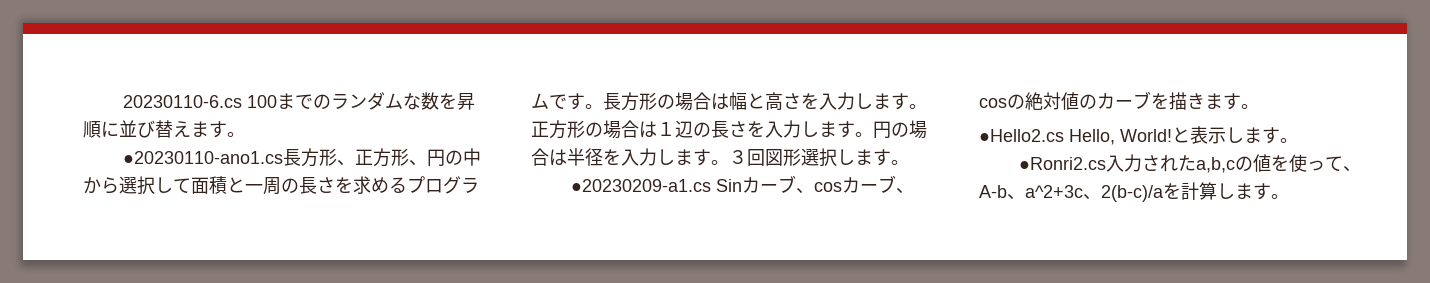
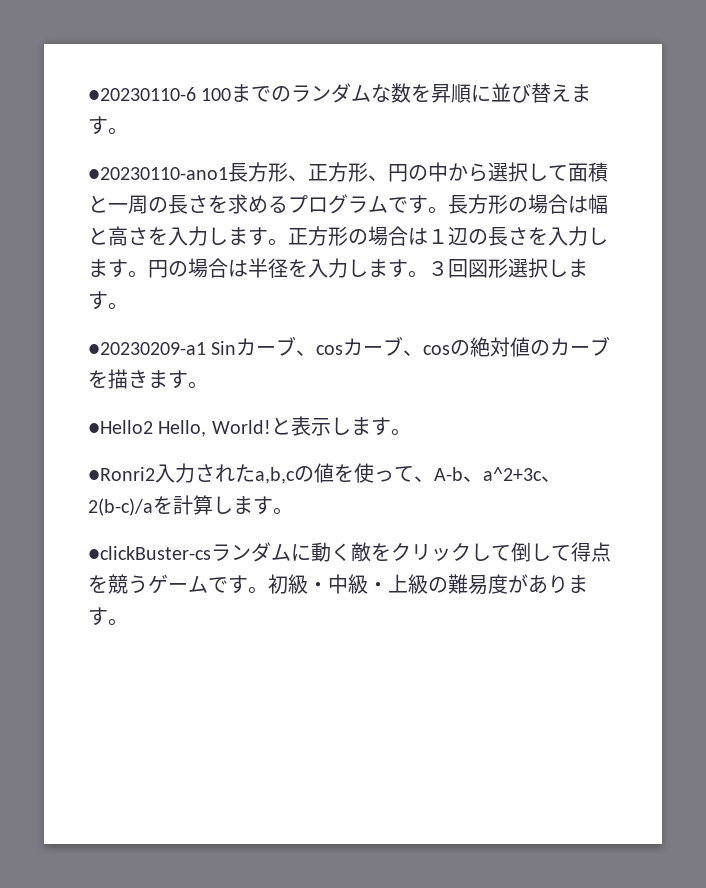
[123,95,243,108] 20230110-6.cs -> [88,87,196,101] ●20230110-6
[123,151,284,164] ●20230110-ano1.cs -> [88,167,228,180] ●20230110-ano1
[571,179,712,192] ●20230209-a1.cs -> [88,342,206,355] ●20230209-a1
[979,129,1064,142] ●Hello2.cs -> [88,420,153,434] ●Hello2
[1019,157,1107,170] ●Ronri2.cs -> [88,467,155,481] ●Ronri2
(1289, 196) none -> [88,542,611,562] [88,574,588,595] [88,607,128,626] // ●clickBuster-csランダムに動く敵をクリックして倒して得点を競うゲームです。初級・中級・上級の難易度があります。

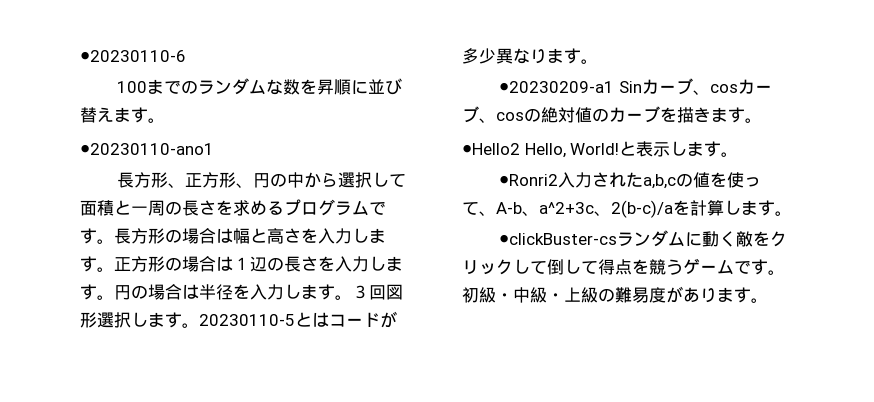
(196, 94) none -> (186, 56) //
(228, 173) none -> (214, 149) //
(128, 306) none -> [199,311,397,328] [462,48,598,64] 20230110-5とはコードが多少異なります。

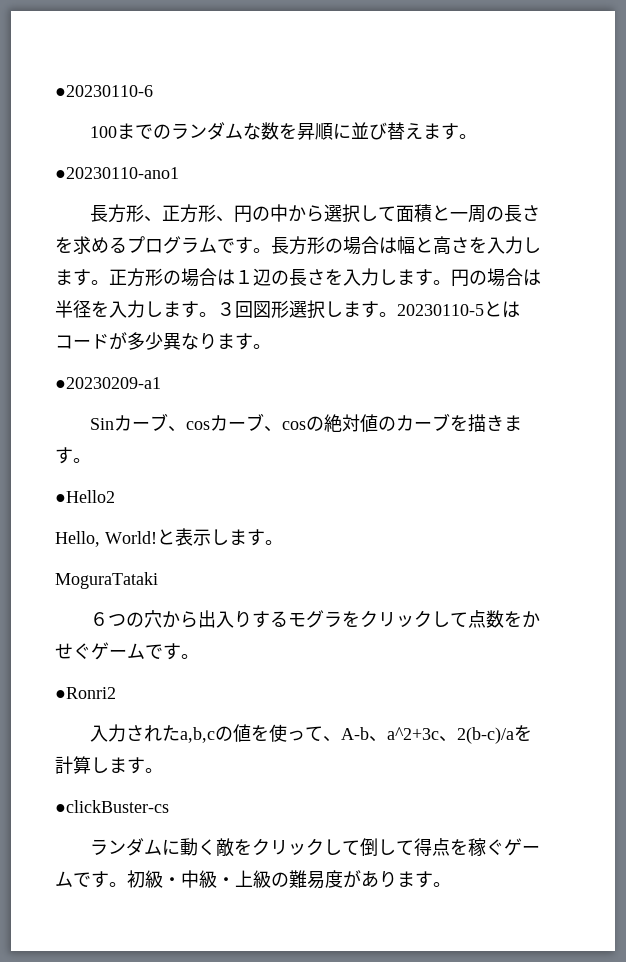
(615, 87) none -> (161, 383) //
(520, 149) none -> (115, 496) //
(739, 154) none -> [55,572,158,589] [89,610,540,628] [55,642,199,660] // MoguraTataki // ６つの穴から出入りするモグラをクリックして点数をかせぐゲームです。
(559, 180) none -> (116, 693) //
(618, 239) none -> (169, 806) //
[649,259,683,275] 競う -> [467,838,504,857] 稼ぐ

